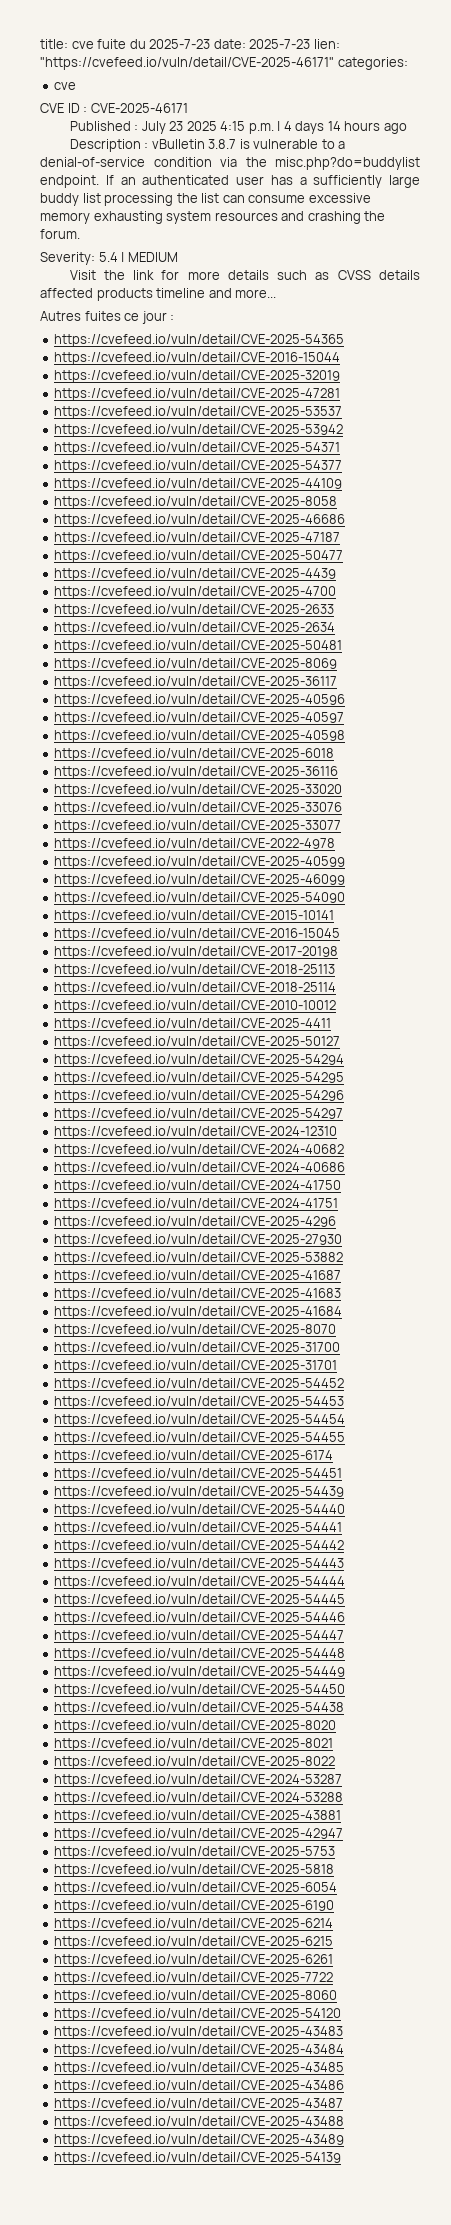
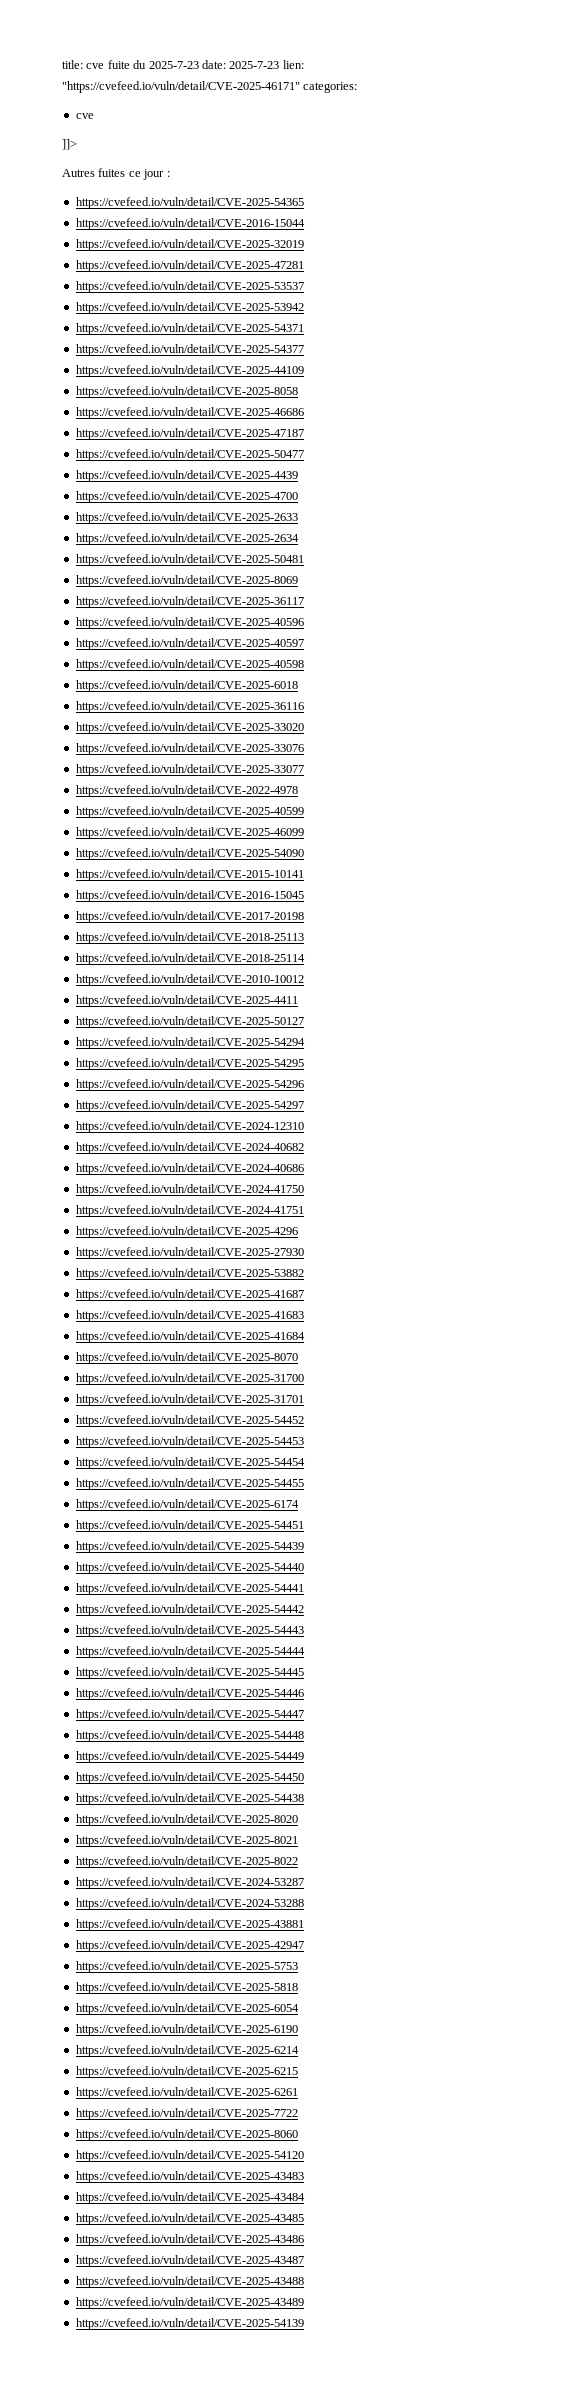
[40,103,188,113] [69,121,407,134] [69,139,346,152] [40,157,420,170] [40,175,420,188] [40,193,371,206] [40,211,386,224] [40,229,80,239] [40,252,178,265] [69,270,421,280] [40,288,277,301] CVE ID : CVE-2025-46171 // Published : July 23 2025 4:15 p.m. | 4 days 14 hours ago // Description : vBulletin 3.8.7 is vulnerable to a denial-of-service condition via the misc.php?do=buddylist endpoint. If an authenticated user has a sufficiently large buddy list processing the list can consume excessive memory exhausting system resources and crashing the forum. // Severity: 5.4 | MEDIUM // Visit the link for more details such as CVSS details affected products timeline and more... -> [62,139,77,150] ]]>

